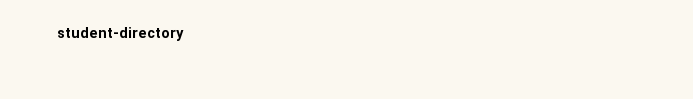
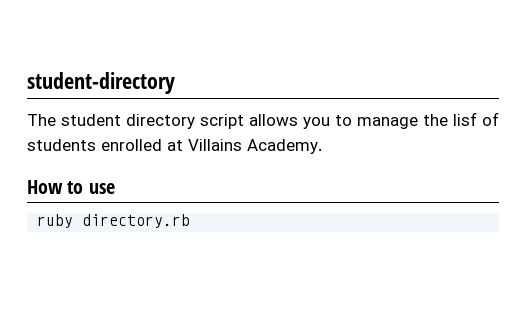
(184, 34) none -> [27,112,499,129] [27,139,322,154] [27,180,115,194] [37,214,191,228] // The student directory script allows you to manage the lisf of students enrolled at Villains Academy. // How to use // ruby directory.rb

